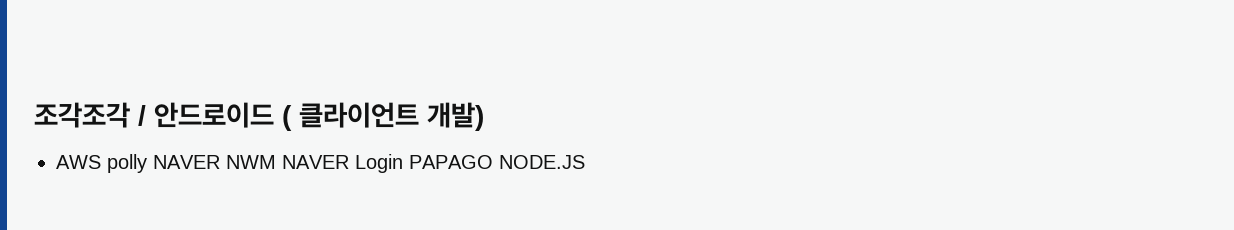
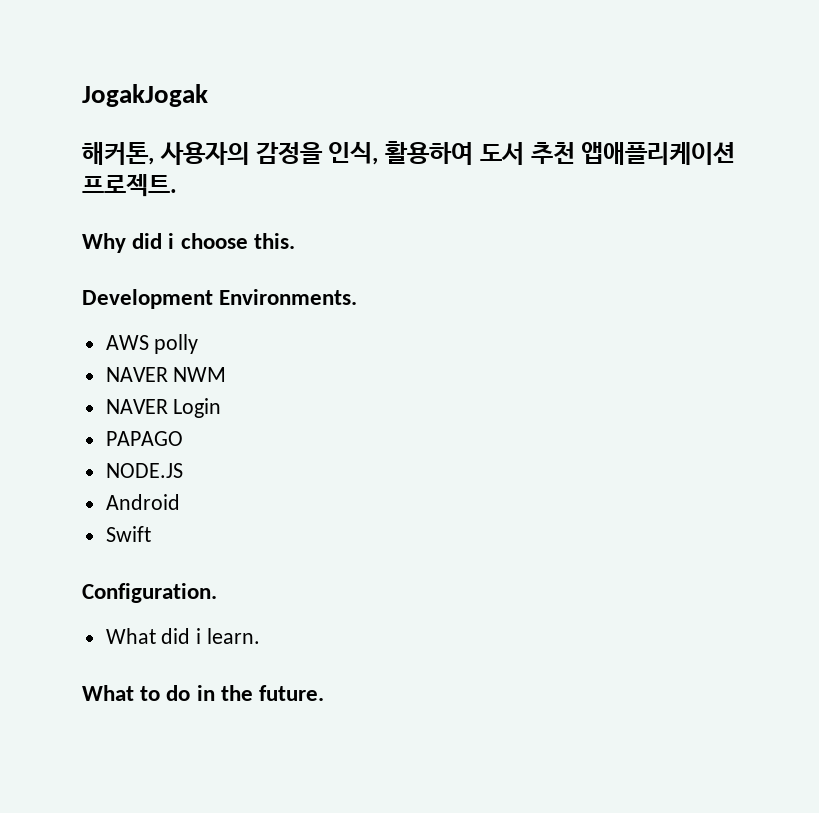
[34,102,484,131] 조각조각 / 안드로이드 ( 클라이언트 개발) -> [82,84,208,107] [82,141,736,165] [82,174,177,197] [82,233,295,253] [82,289,358,309] JogakJogak // 해커톤, 사용자의 감정을 인식, 활용하여 도서 추천 앱애플리케이션 프로젝트. // Why did i choose this. // Development Environments.
(147, 163) none -> (199, 344) //
(276, 162) none -> (227, 374) //
(403, 163) none -> (222, 408) //
(493, 162) none -> (183, 438) //
(585, 162) none -> [105,494,180,510] [105,526,151,542] [82,583,217,603] [105,628,261,644] [82,685,325,701] // Android // Swift // Configuration. // What did i learn. // What to do in the future.

